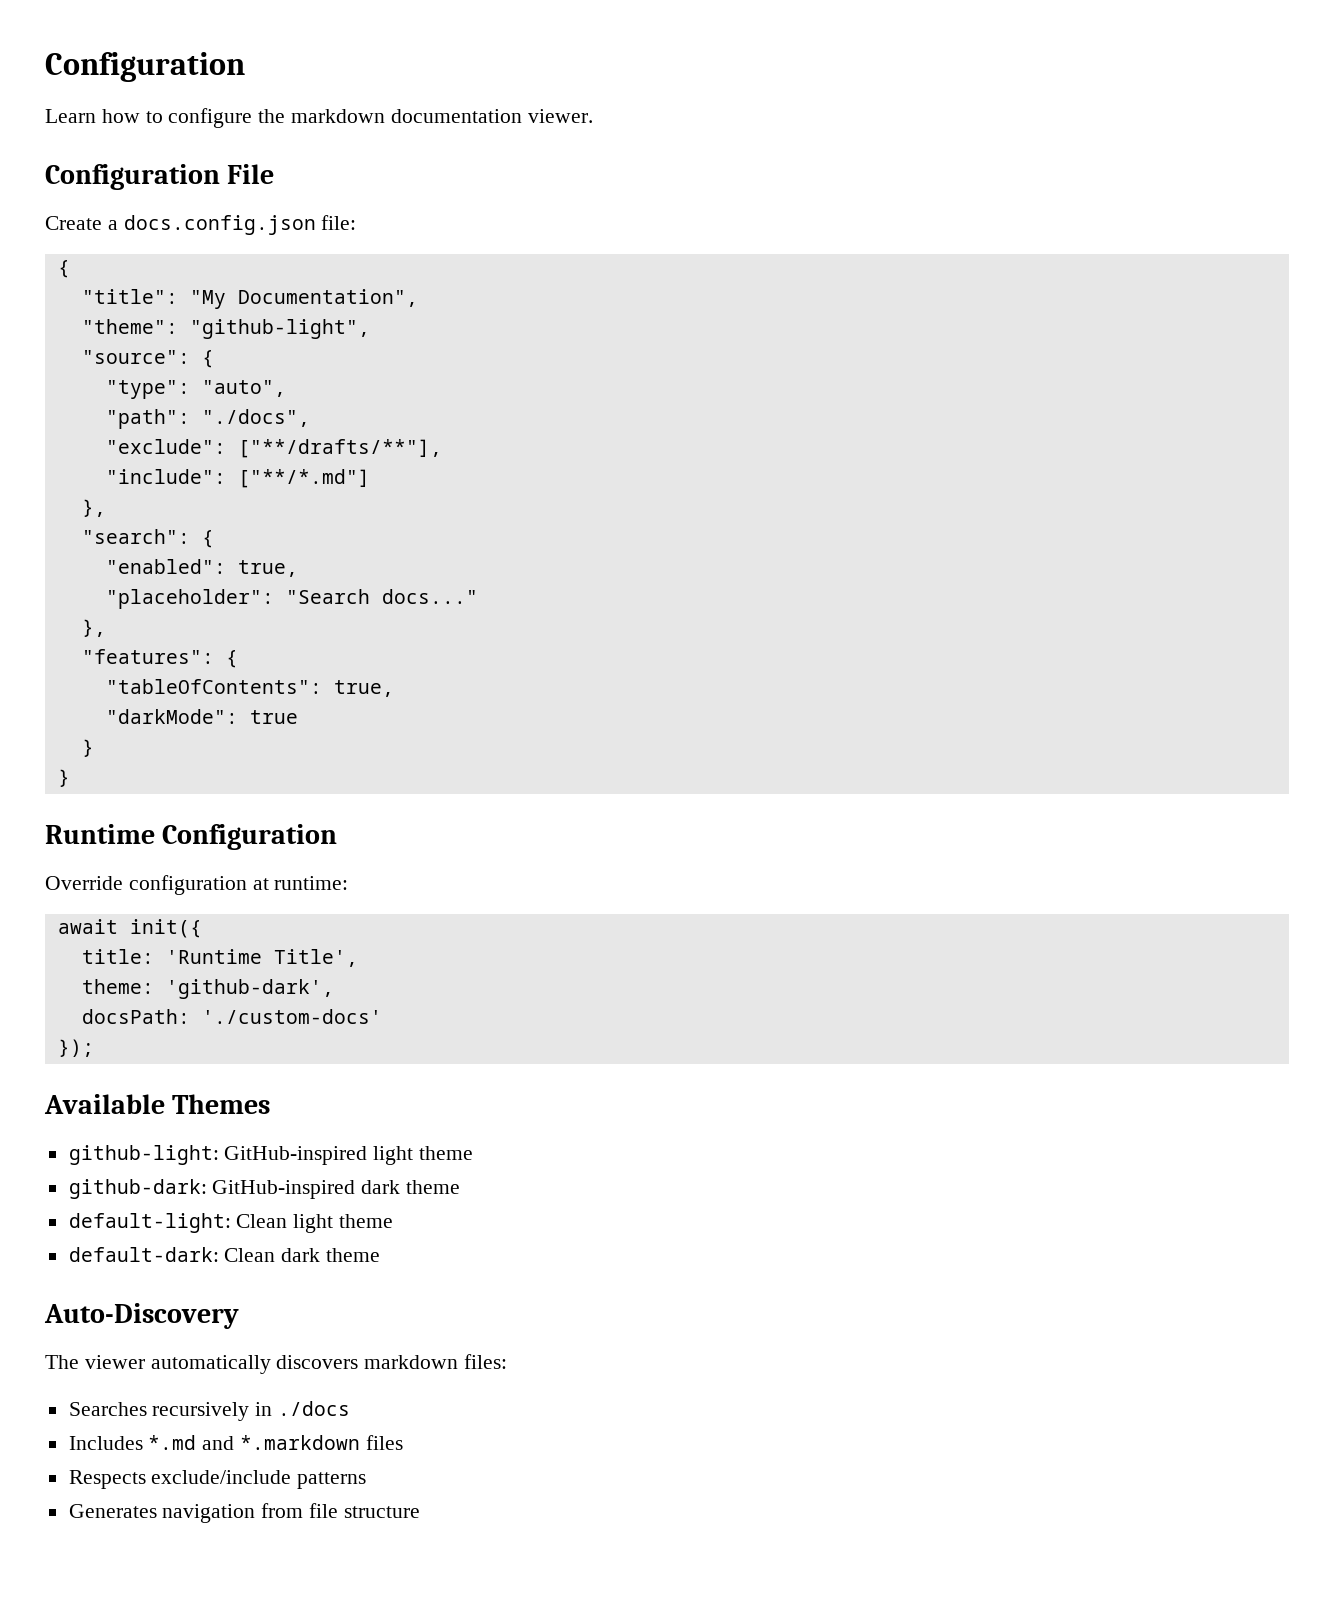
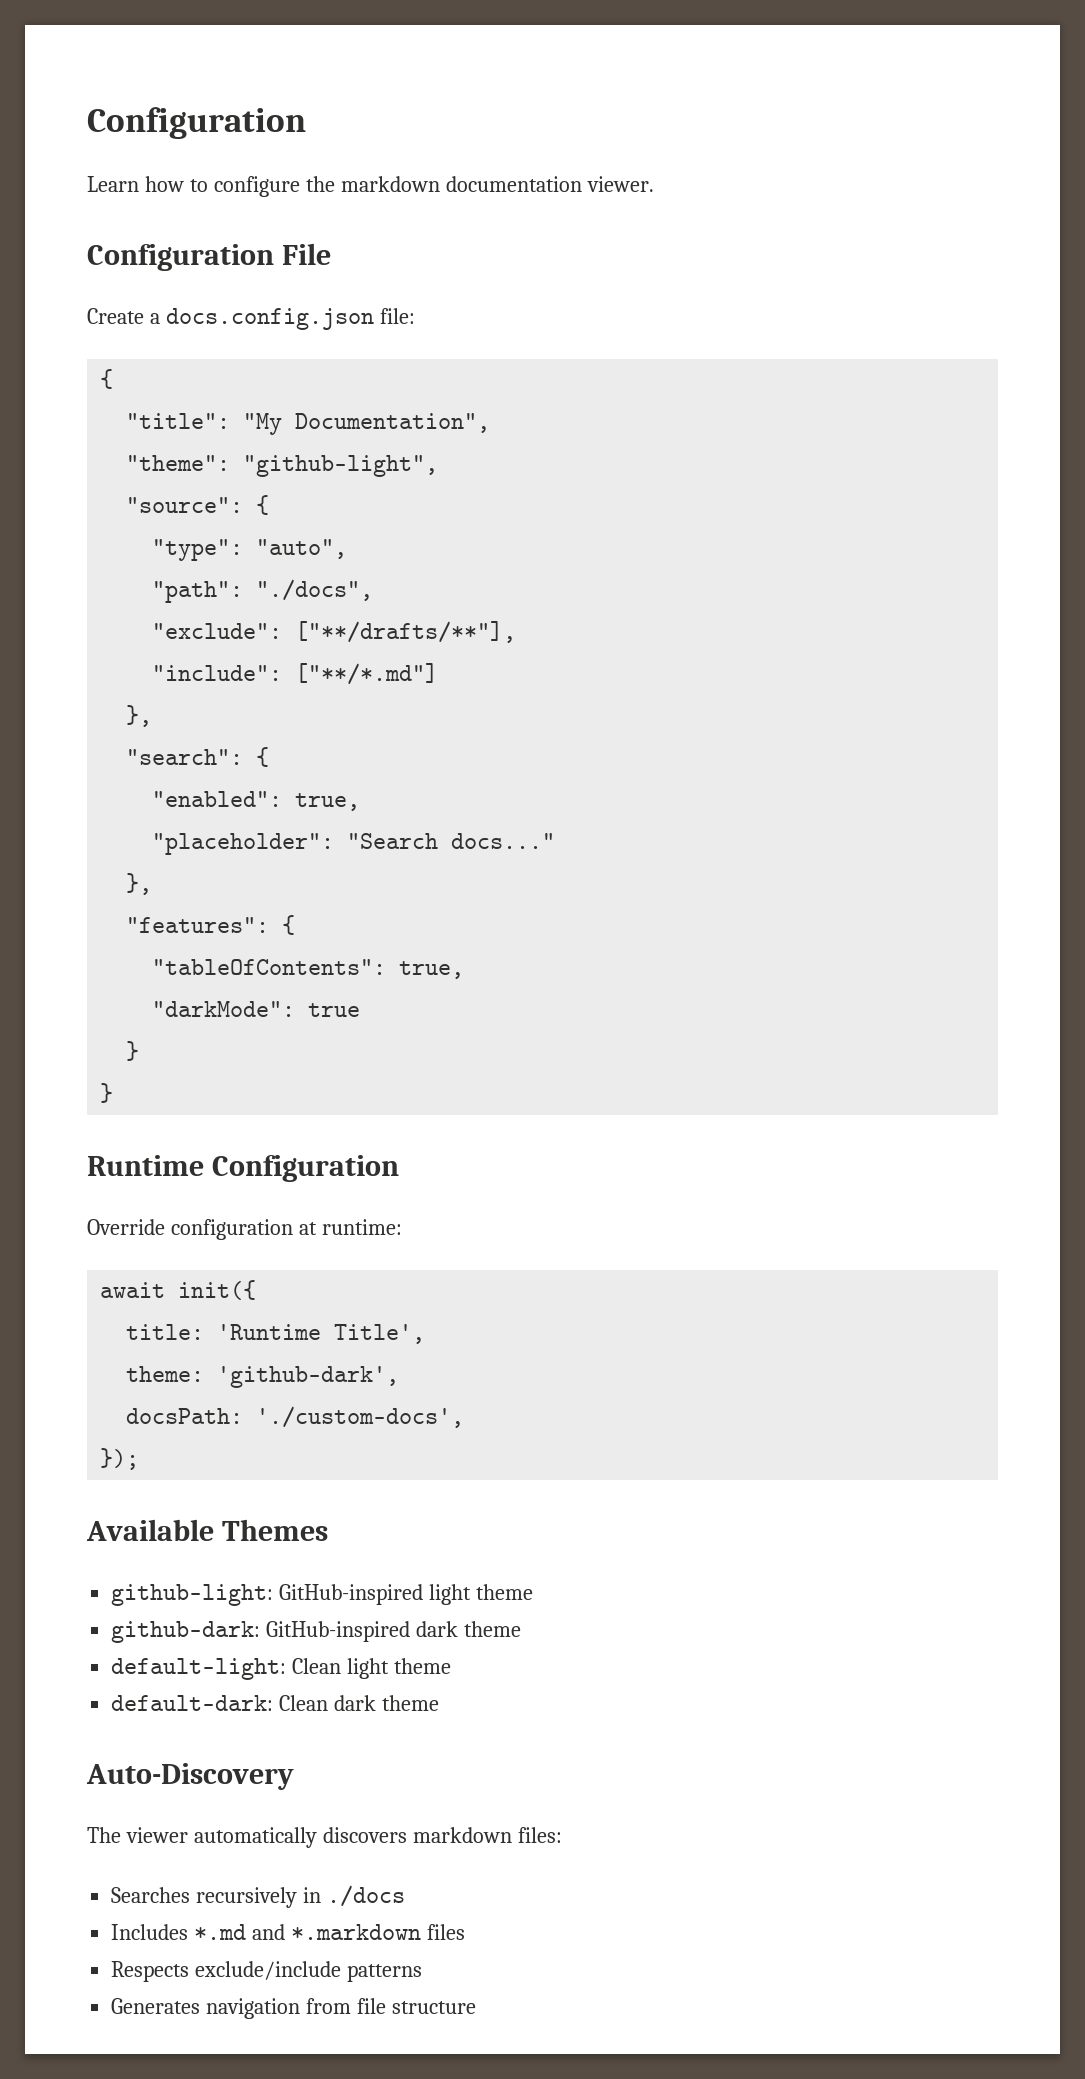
[201,1009,382,1024] './custom-docs' -> [256,1406,465,1428] './custom-docs',

